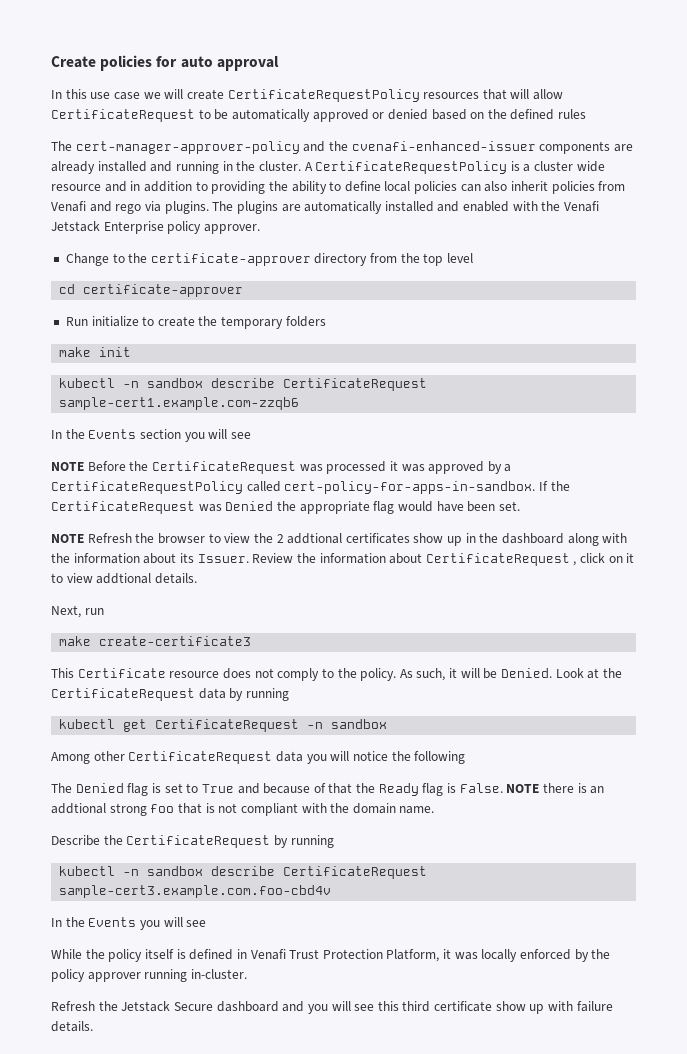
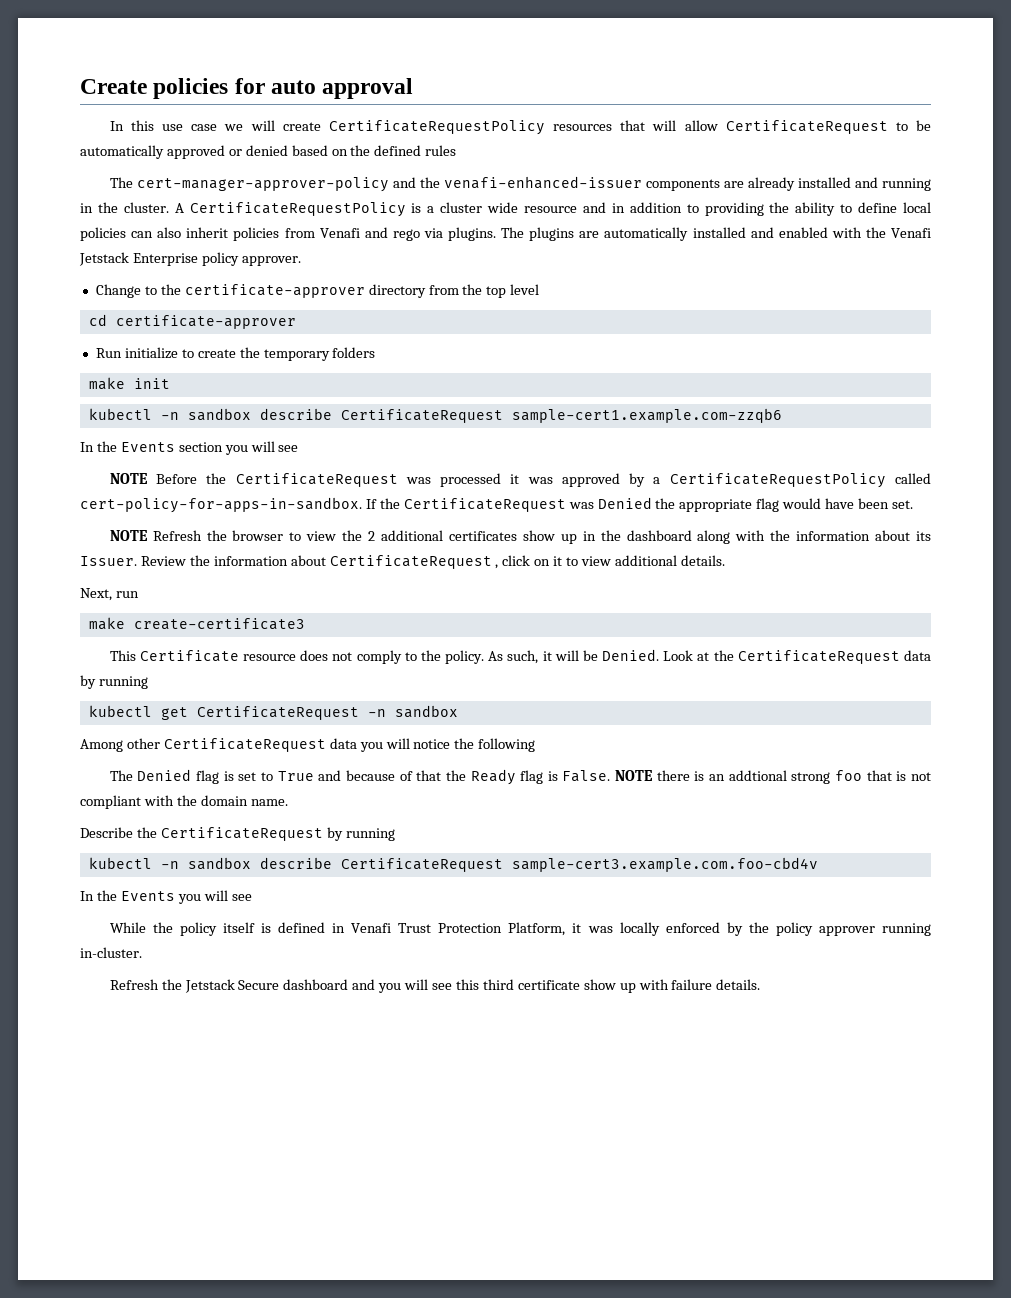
[351,141,536,151] cvenafi-enhanced-issuer -> [443,176,642,189] venafi-enhanced-issuer
[287,533,343,544] addtional -> [381,530,444,541] additional
[96,573,152,584] addtional -> [614,555,677,566] additional

